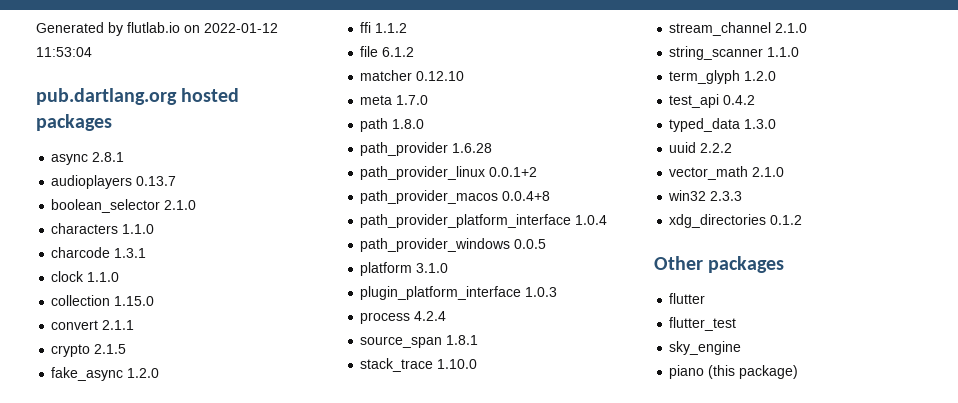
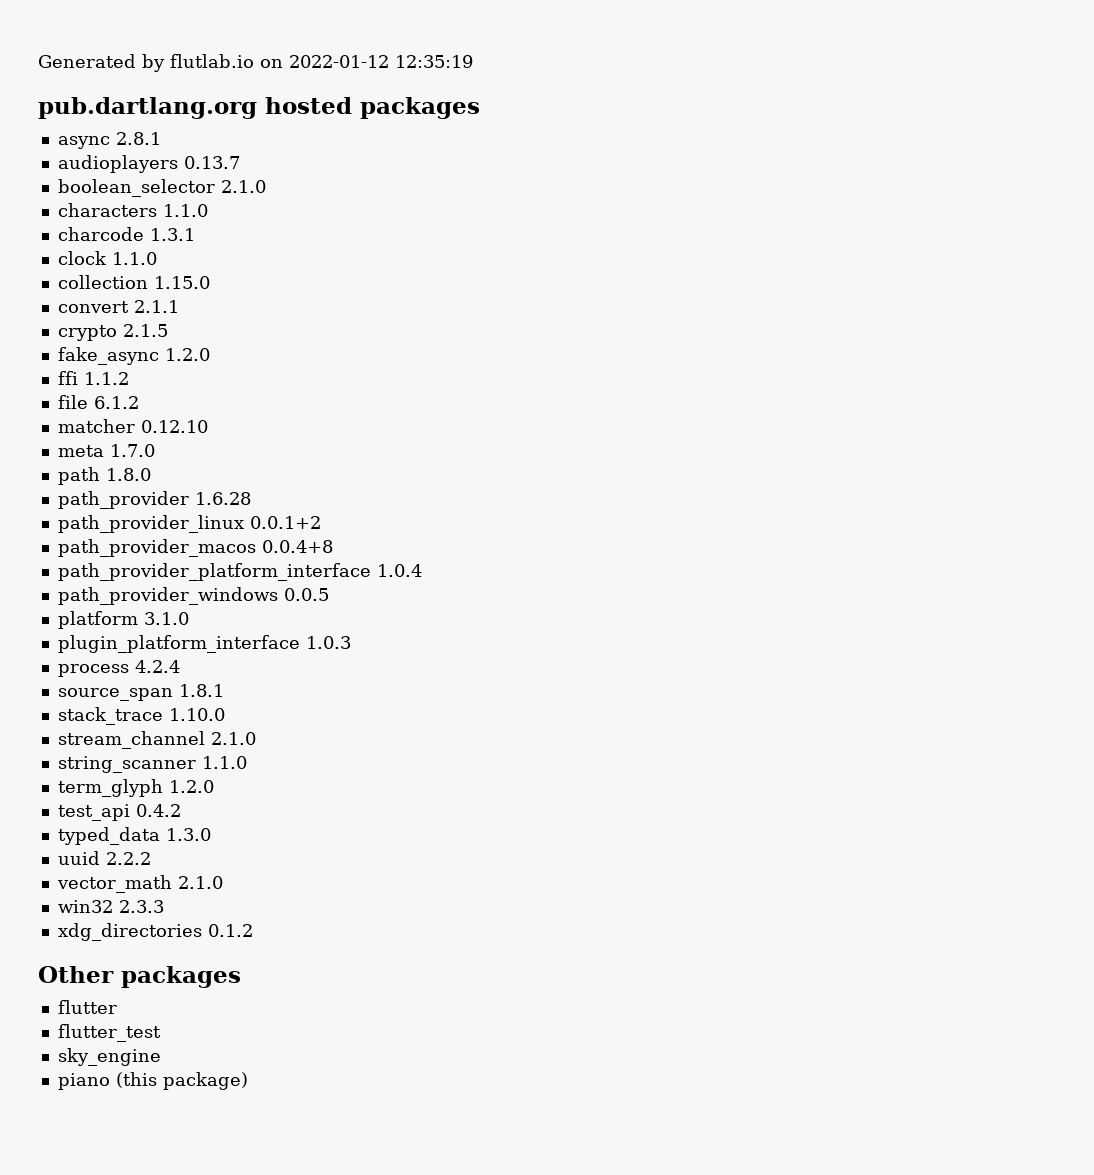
[36,47,92,57] 11:53:04 -> [395,55,473,68] 12:35:19

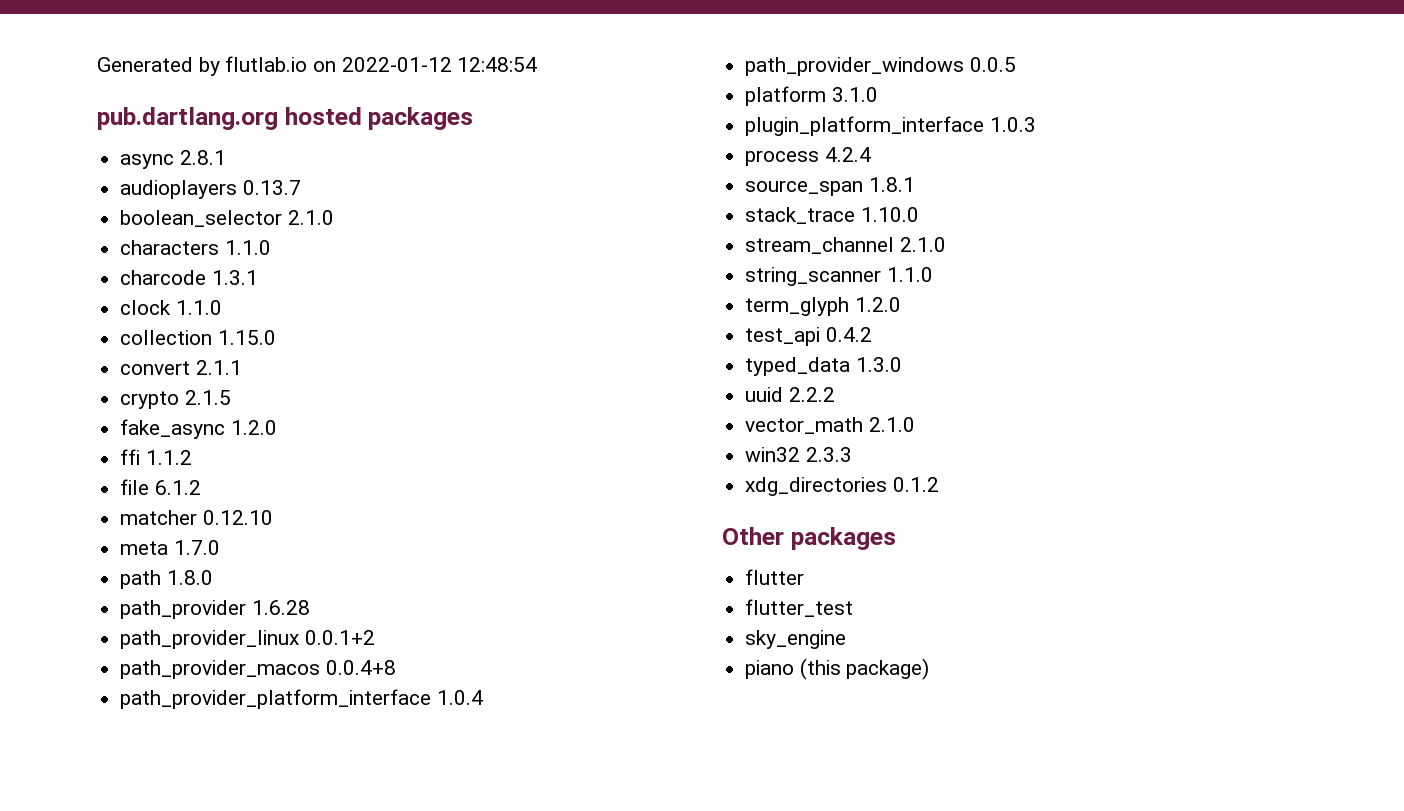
[395,55,473,68] 12:35:19 -> [457,57,538,72] 12:48:54

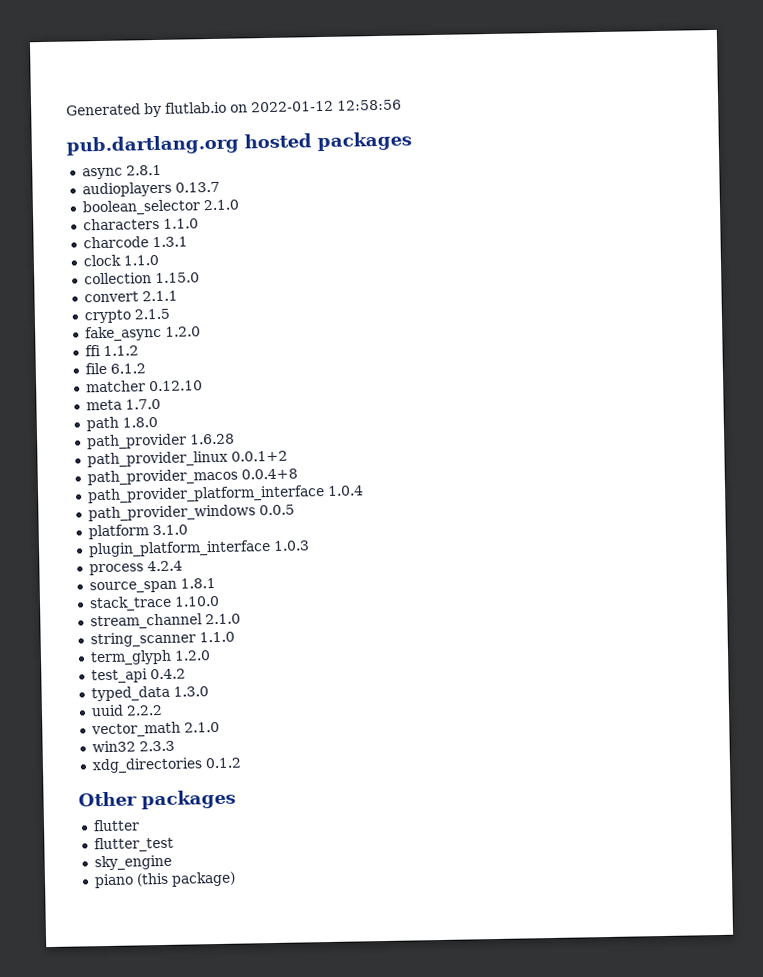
[457,57,538,72] 12:48:54 -> [337,99,402,111] 12:58:56

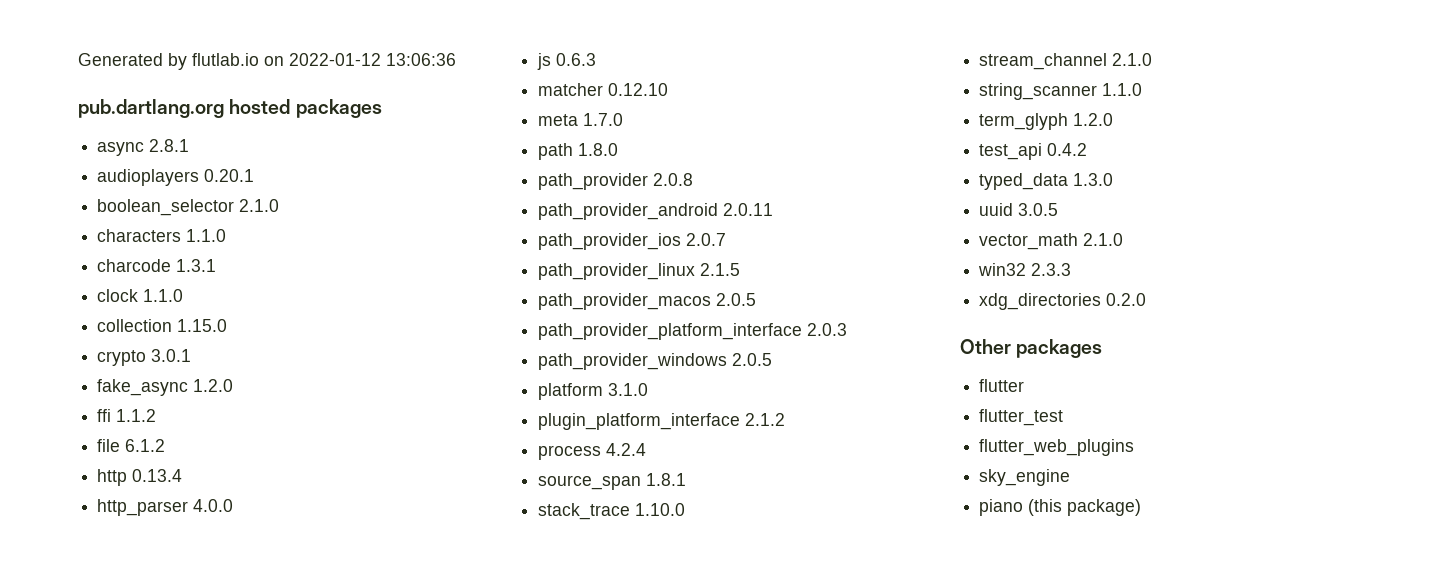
[337,99,402,111] 12:58:56 -> [386,53,456,66] 13:06:36
[174,181,220,193] 0.13.7 -> [204,169,255,182] 0.20.1
[83,290,178,303] // convert 2.1.1 -> (228, 325) none
[133,308,170,320] 2.1.5 -> [151,349,192,362] 3.0.1
(146, 368) none -> [97,469,183,486] [97,499,234,516] [537,53,597,70] // http 0.13.4 // http_parser 4.0.0 // js 0.6.3
[188,433,235,445] 1.6.28 -> [653,173,694,186] [538,203,774,220] [538,233,727,250] 2.0.8 // path_provider_android 2.0.11 // path_provider_ios 2.0.7
[230,450,288,462] 0.0.1+2 -> [700,263,741,276] 2.1.5
[240,468,298,480] 0.0.4+8 -> [716,293,757,306] 2.0.5
[326,485,364,496] 1.0.4 -> [807,323,848,336] 2.0.3
[258,504,295,516] 0.0.5 -> [732,353,773,366] 2.0.5
[272,540,310,551] 1.0.3 -> [745,413,786,426] 2.1.2
[125,704,163,716] 2.2.2 -> [1018,203,1059,216] 3.0.5
[204,757,241,769] 0.1.2 -> [1106,293,1147,306] 0.2.0
(174, 844) none -> [979,439,1135,456] // flutter_web_plugins

